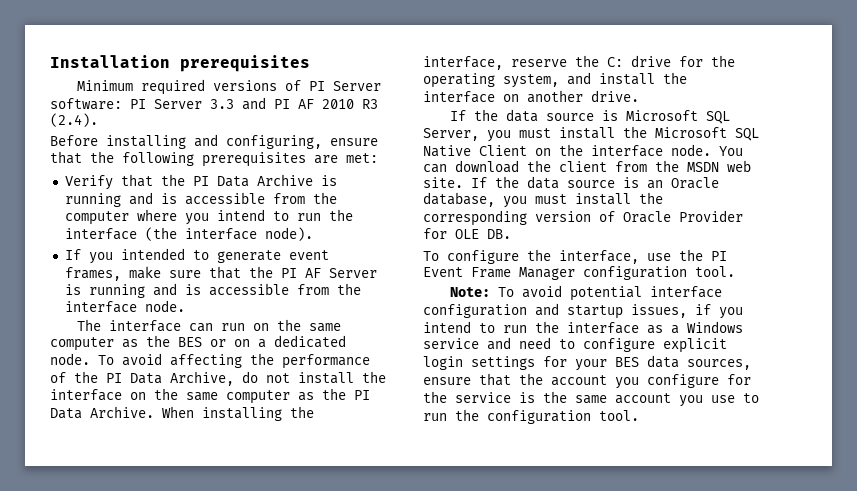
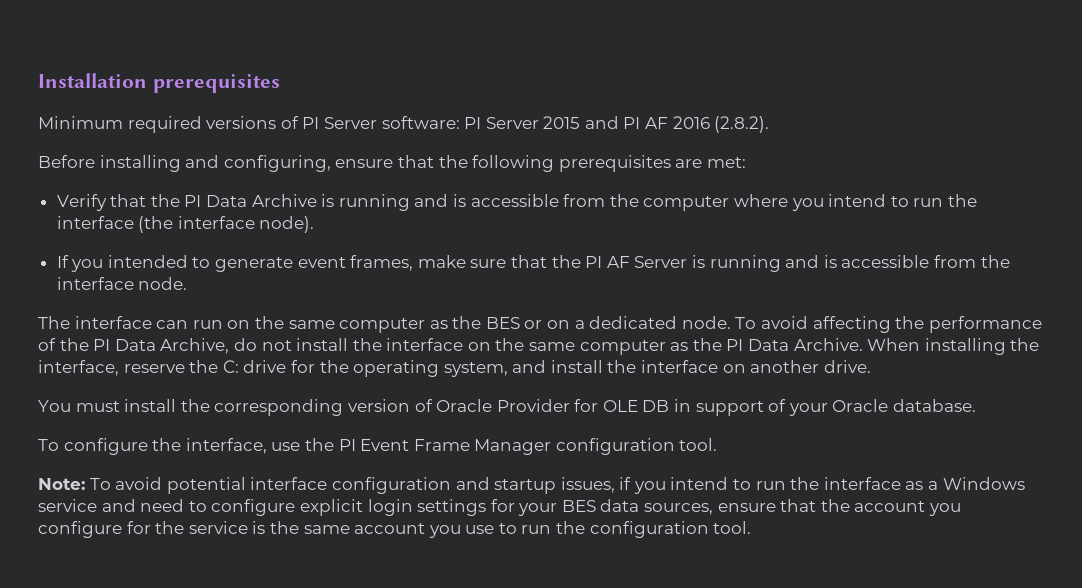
[210,99,234,109] 3.3 -> [543,116,581,129] 2015
[322,99,378,109] [50,113,98,127] 2010 R3 (2.4). -> [672,116,770,133] 2016 (2.8.2).
[449,109,730,124] [423,126,759,142] [423,144,743,157] [423,160,751,173] [423,176,719,189] [423,192,527,208] If the data source is Microsoft SQL Server, you must install the Microsoft SQL Native Client on the interface node. You can download the client from the MSDN web site. If the data source is an Oracle database, you -> [38,400,71,412] You
[487,229,511,239] DB. -> [642,399,977,416] DB in support of your Oracle database.

